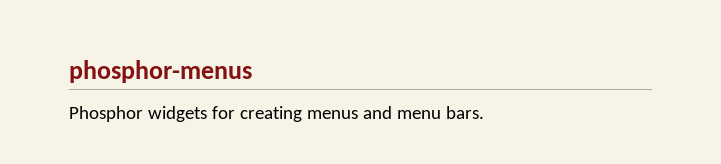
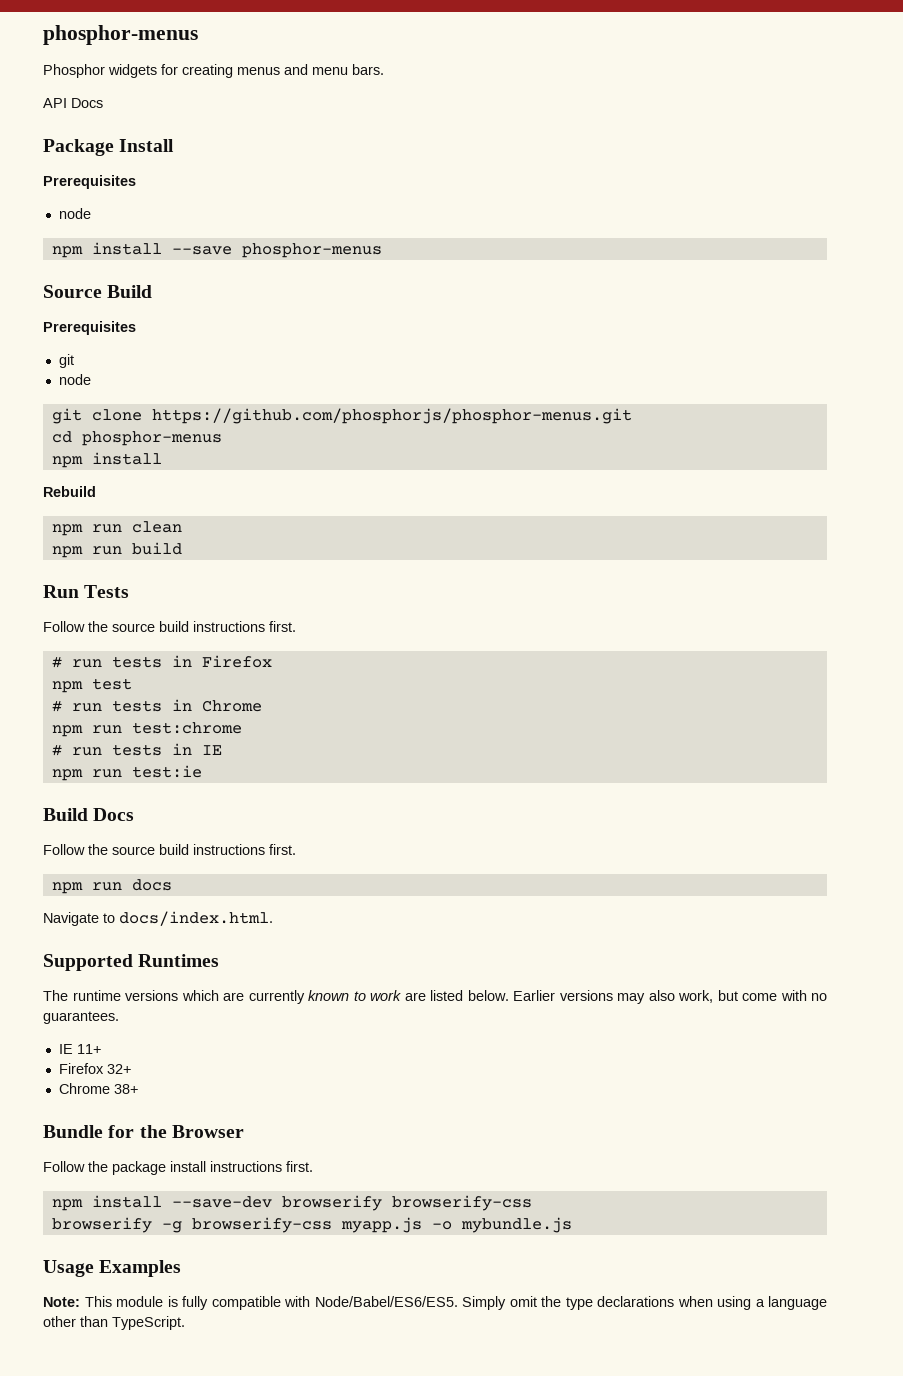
(484, 112) none -> [43,98,103,108] [43,139,175,156] [43,175,136,189] [58,208,91,219] [51,242,382,258] [43,285,153,298] [43,321,136,335] [58,354,74,368] [58,374,91,385] [51,408,632,424] [51,431,222,446] [51,452,162,468] [43,486,96,497] [51,521,182,536] [51,542,182,558] [43,585,130,598] [43,621,296,632] [51,655,272,668] [51,678,132,693] [51,699,262,712] [51,722,242,737] [51,743,222,756] [51,765,202,781] [43,808,135,821] [43,844,296,855] [51,879,172,894] [43,911,273,926] [43,954,220,971] [43,990,827,1004] [43,1011,119,1024] [58,1044,101,1054] [58,1063,131,1074] [58,1083,138,1094] [43,1125,244,1138] [43,1161,313,1175] [51,1195,532,1211] [51,1217,572,1233] [43,1260,182,1277] [43,1296,827,1310] [43,1316,185,1330] // API Docs // Package Install // Prerequisites // node // npm install --save phosphor-menus // Source Build // Prerequisites // git // node // git clone https://github.com/phosphorjs/phosphor-menus.git // cd phosphor-menus // npm install // Rebuild // npm run clean // npm run build // Run Tests // Follow the source build instructions first. // # run tests in Firefox // npm test // # run tests in Chrome // npm run test:chrome // # run tests in IE // npm run test:ie // Build Docs // Follow the source build instructions first. // npm run docs // Navigate to docs/index.html. // Supported Runtimes // The runtime versions which are currently known to work are listed below. Earlier versions may also work, but come with no guarantees. // IE 11+ // Firefox 32+ // Chrome 38+ // Bundle for the Browser // Follow the package install instructions first. // npm install --save-dev browserify browserify-css // browserify -g browserify-css myapp.js -o mybundle.js // Usage Examples // Note: This module is fully compatible with Node/Babel/ES6/ES5. Simply omit the type declarations when using a language other than TypeScript.

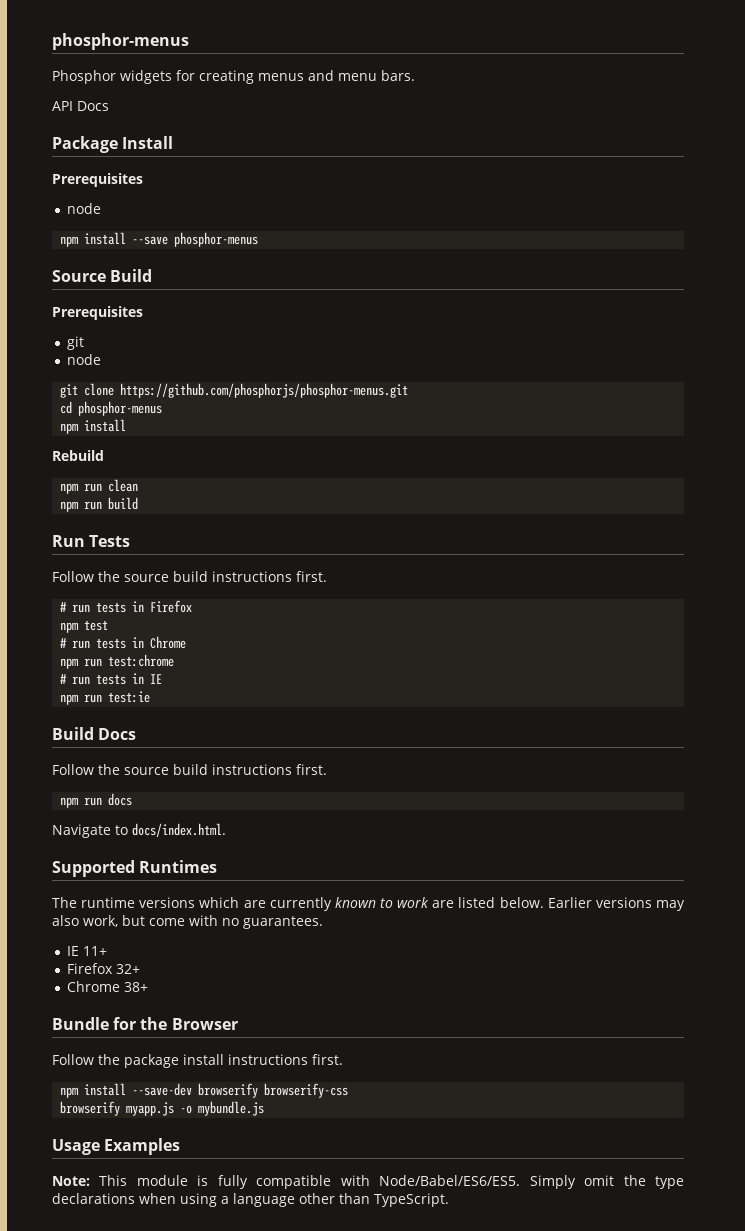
[161,1217,332,1233] -g browserify-css -> (121, 1108) none

